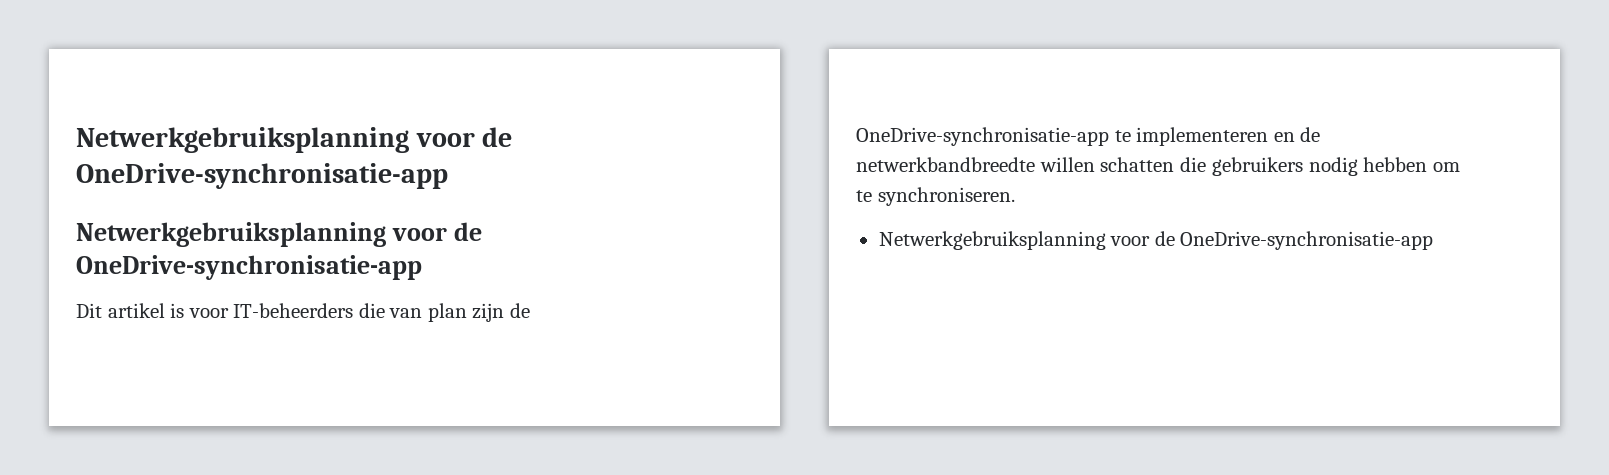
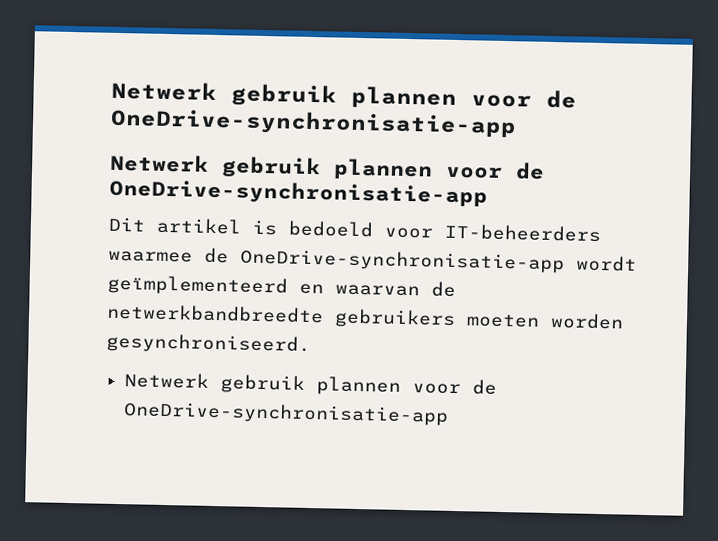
[76,127,513,153] [76,163,448,189] [76,222,386,247] Netwerkgebruiksplanning voor de OneDrive-synchronisatie-app // Netwerkgebruiksplanning -> [111,80,577,110] [110,107,517,139] [110,153,433,181] Netwerk gebruik plannen voor de OneDrive-synchronisatie-app // Netwerk gebruik plannen
(185, 310) none -> [288,220,374,238] bedoeld
[358,303,530,322] [856,127,1321,146] [856,157,1460,176] [856,187,1015,206] [878,231,1106,250] die van plan zijn de OneDrive-synchronisatie-app te implementeren en de netwerkbandbreedte willen schatten die gebruikers nodig hebben om te synchroniseren. // Netwerkgebruiksplanning -> [108,247,637,274] [107,274,456,298] [106,303,624,330] [106,332,311,356] [123,372,401,396] waarmee de OneDrive-synchronisatie-app wordt geïmplementeerd en waarvan de netwerkbandbreedte gebruikers moeten worden gesynchroniseerd. // Netwerk gebruik plannen

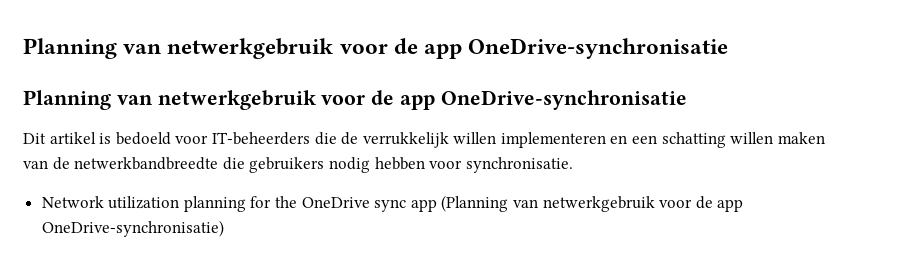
[111,80,577,110] [110,107,517,139] [110,153,545,181] [109,178,488,207] Netwerk gebruik plannen voor de OneDrive-synchronisatie-app // Netwerk gebruik plannen voor de OneDrive-synchronisatie-app -> [23,38,729,59] [23,90,687,110] Planning van netwerkgebruik voor de app OneDrive-synchronisatie // Planning van netwerkgebruik voor de app OneDrive-synchronisatie
[108,247,637,274] [107,274,456,298] [106,303,624,330] [106,332,311,356] [123,372,497,396] [122,401,449,426] waarmee de OneDrive-synchronisatie-app wordt geïmplementeerd en waarvan de netwerkbandbreedte gebruikers moeten worden gesynchroniseerd. // Netwerk gebruik plannen voor de OneDrive-synchronisatie-app -> [314,132,825,148] [23,157,573,173] [41,195,744,212] [41,220,224,237] die de verrukkelijk willen implementeren en een schatting willen maken van de netwerkbandbreedte die gebruikers nodig hebben voor synchronisatie. // Network utilization planning for the OneDrive sync app (Planning van netwerkgebruik voor de app OneDrive-synchronisatie)

